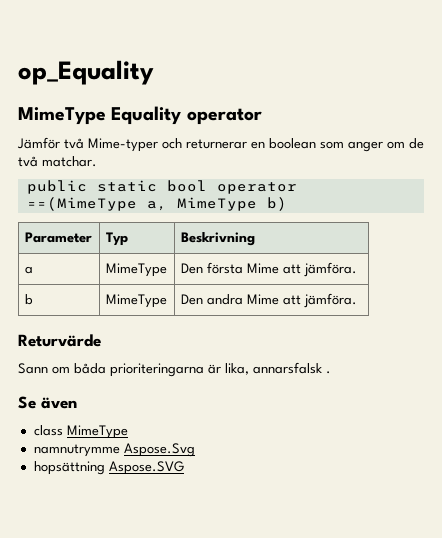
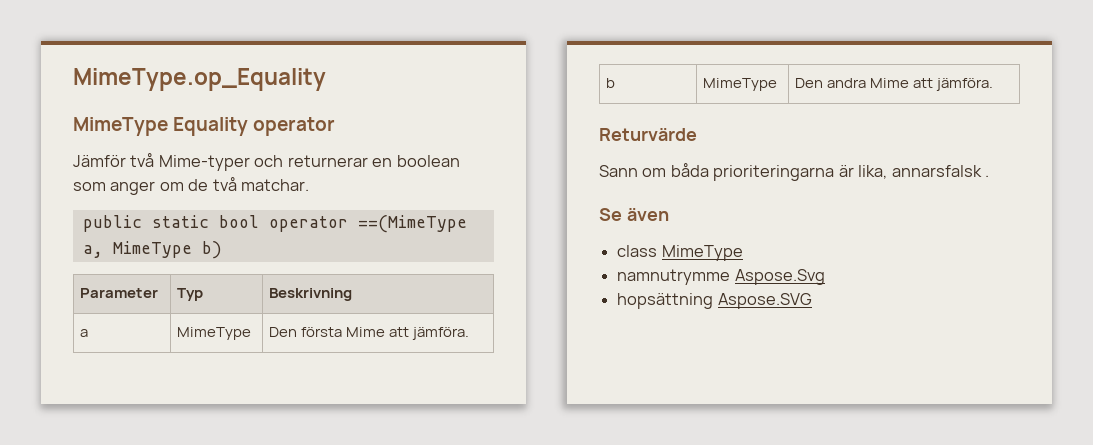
[18,60,154,85] op_Equality -> [73,68,326,91] MimeType.op_Equality

